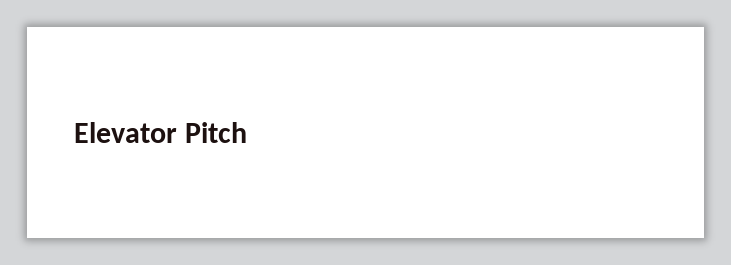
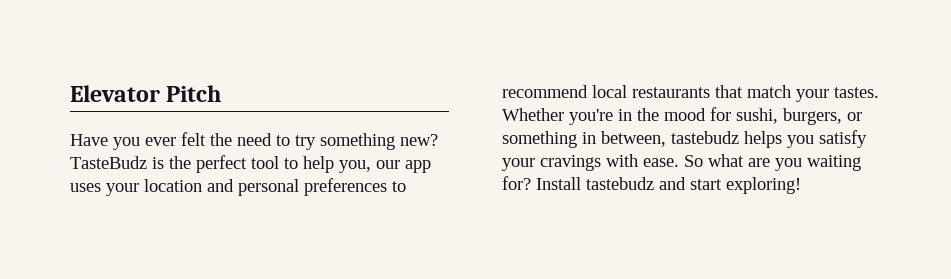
(247, 132) none -> [70,132,438,150] [70,155,431,173] [70,178,406,196] [502,85,879,102] [502,107,862,125] [502,130,867,148] [502,154,861,171] [502,176,801,194] // Have you ever felt the need to try something new? TasteBudz is the perfect tool to help you, our app uses your location and personal preferences to recommend local restaurants that match your tastes. Whether you're in the mood for sushi, burgers, or something in between, tastebudz helps you satisfy your cravings with ease. So what are you waiting for? Install tastebudz and start exploring!

